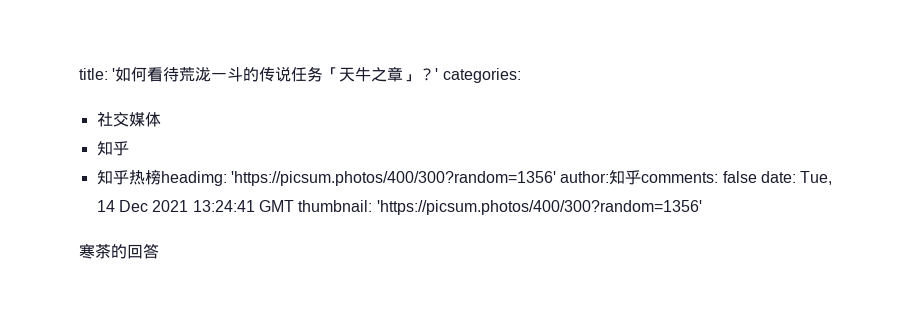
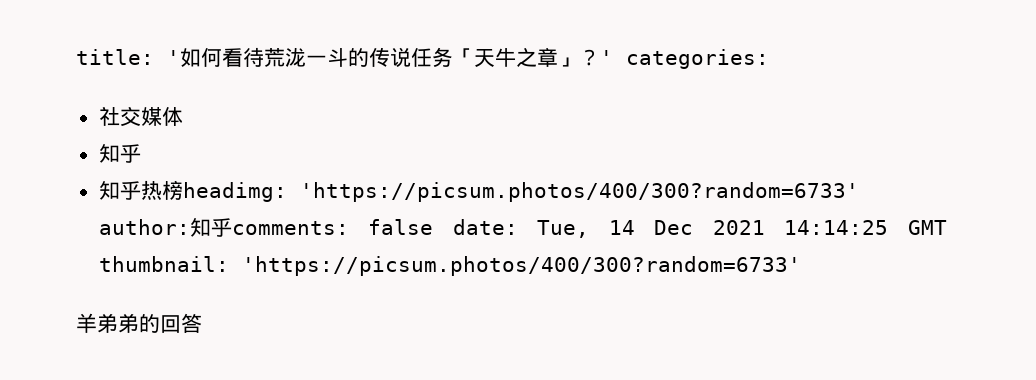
[230,171,556,186] 'https://picsum.photos/400/300?random=1356' -> [299,182,859,202] 'https://picsum.photos/400/300?random=6733'
[192,200,255,212] 13:24:41 -> [784,220,889,235] 14:14:25
[376,200,702,215] [79,243,111,259] 'https://picsum.photos/400/300?random=1356' // 寒茶 -> [241,256,801,276] [76,313,139,333] 'https://picsum.photos/400/300?random=6733' // 羊弟弟

